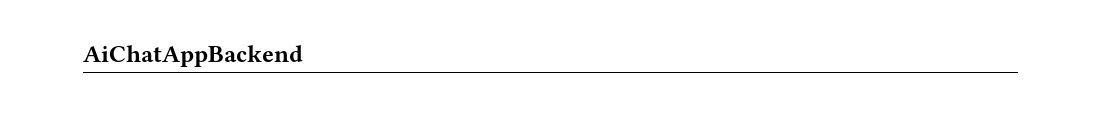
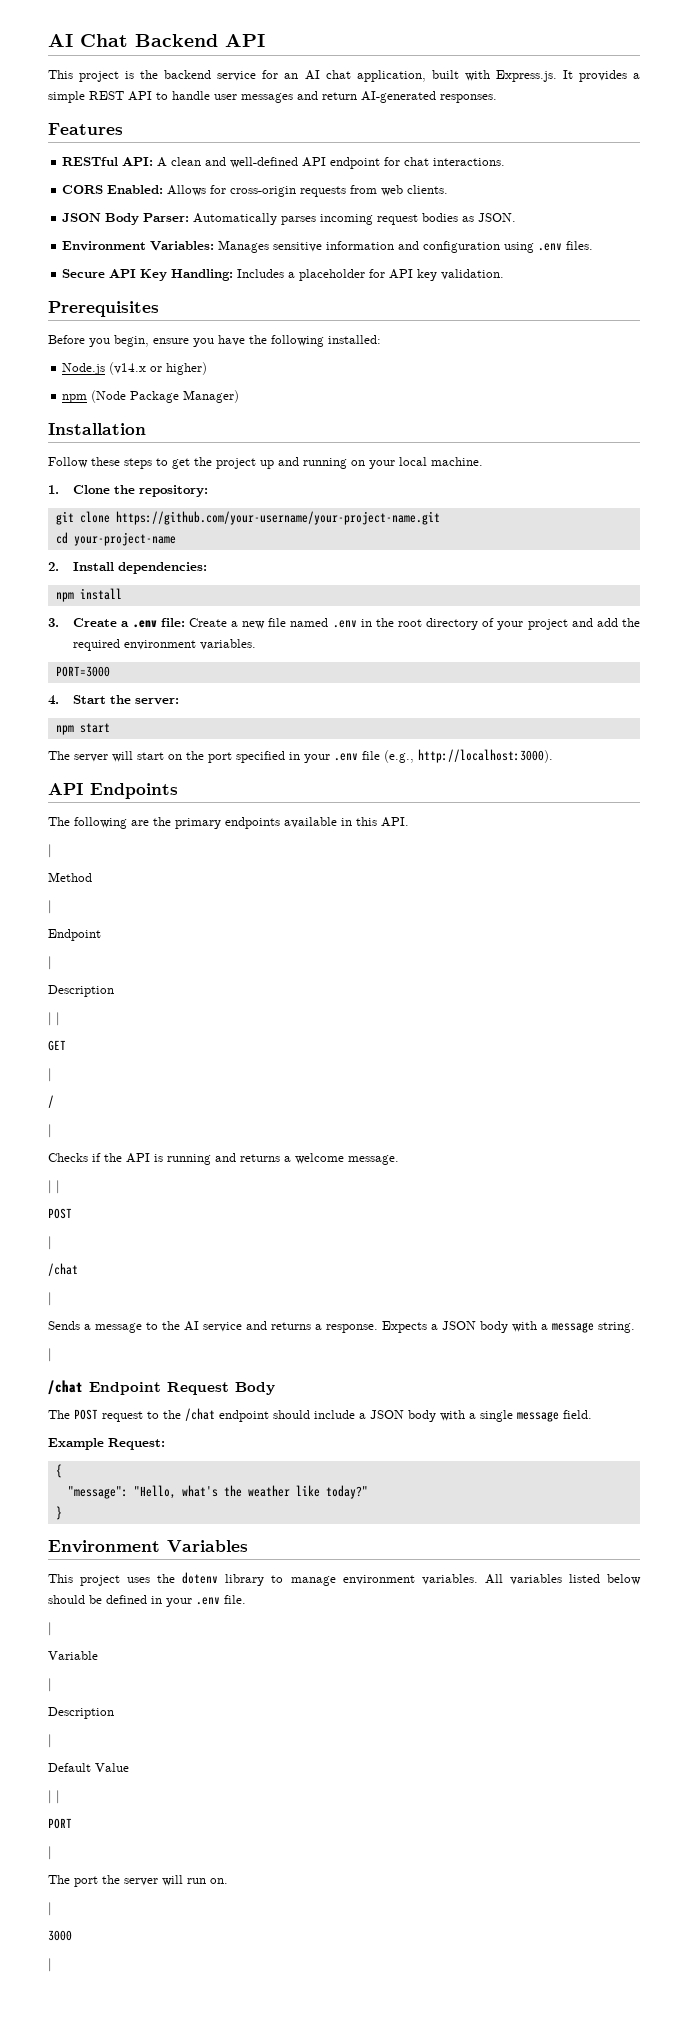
[83,45,303,67] AiChatAppBackend -> [48,34,265,47] [48,70,640,82] [48,91,497,103] [48,123,123,135] [62,157,506,169] [62,185,449,197] [62,213,517,225] [62,240,594,253] [62,269,505,281] [48,301,159,317] [48,335,381,347] [62,362,208,375] [62,390,240,403] [48,423,146,435] [48,457,483,469] [48,485,209,497] [55,511,440,525] [55,532,176,546] [48,562,208,574] [55,588,122,602] [48,618,641,630] [73,639,257,651] [55,666,110,677] [48,695,180,705] [55,723,110,735] [48,749,553,763] [48,783,178,799] [48,817,409,829] [48,844,52,858] [48,872,92,882] [48,900,52,914] [48,929,101,941] [48,956,52,970] [48,985,114,997] [48,1012,60,1026] [48,1040,66,1051] [48,1068,52,1082] [48,1095,54,1108] [48,1124,52,1138] [48,1153,399,1165] [48,1180,60,1194] [48,1208,72,1219] [48,1236,52,1250] [48,1263,78,1276] [48,1292,52,1306] [48,1321,635,1333] [48,1348,52,1362] [48,1380,275,1395] [48,1408,592,1422] [48,1438,165,1450] [55,1464,62,1478] [67,1485,368,1499] [55,1506,62,1520] [48,1540,248,1553] [48,1572,642,1586] [48,1595,246,1607] [48,1622,52,1636] [48,1651,98,1660] [48,1678,52,1692] [48,1707,114,1719] [48,1734,52,1748] [48,1763,129,1772] [48,1790,60,1804] [48,1818,72,1829] [48,1846,52,1860] [48,1875,228,1887] [48,1902,52,1916] [48,1930,72,1941] [48,1958,52,1972] AI Chat Backend API // This project is the backend service for an AI chat application, built with Express.js. It provides a simple REST API to handle user messages and return AI-generated responses. // Features // RESTful API: A clean and well-defined API endpoint for chat interactions. // CORS Enabled: Allows for cross-origin requests from web clients. // JSON Body Parser: Automatically parses incoming request bodies as JSON. // Environment Variables: Manages sensitive information and configuration using .env files. // Secure API Key Handling: Includes a placeholder for API key validation. // Prerequisites // Before you begin, ensure you have the following installed: // Node.js (v14.x or higher) // npm (Node Package Manager) // Installation // Follow these steps to get the project up and running on your local machine. // 1. Clone the repository: // git clone https://github.com/your-username/your-project-name.git // cd your-project-name // 2. Install dependencies: // npm install // 3. Create a .env file: Create a new file named .env in the root directory of your project and add the required environment variables. // PORT=3000 // 4. Start the server: // npm start // The server will start on the port specified in your .env file (e.g., http://localhost:3000). // API Endpoints // The following are the primary endpoints available in this API. // | // Method // | // Endpoint // | // Description // | | // GET // | // / // | // Checks if the API is running and returns a welcome message. // | | // POST // | // /chat // | // Sends a message to the AI service and returns a response. Expects a JSON body with a message string. // | // /chat Endpoint Request Body // The POST request to the /chat endpoint should include a JSON body with a single message field. // Example Request: // { // "message": "Hello, what's the weather like today?" // } // Environment Variables // This project uses the dotenv library to manage environment variables. All variables listed below should be defined in your .env file. // | // Variable // | // Description // | // Default Value // | | // PORT // | // The port the server will run on. // | // 3000 // |

